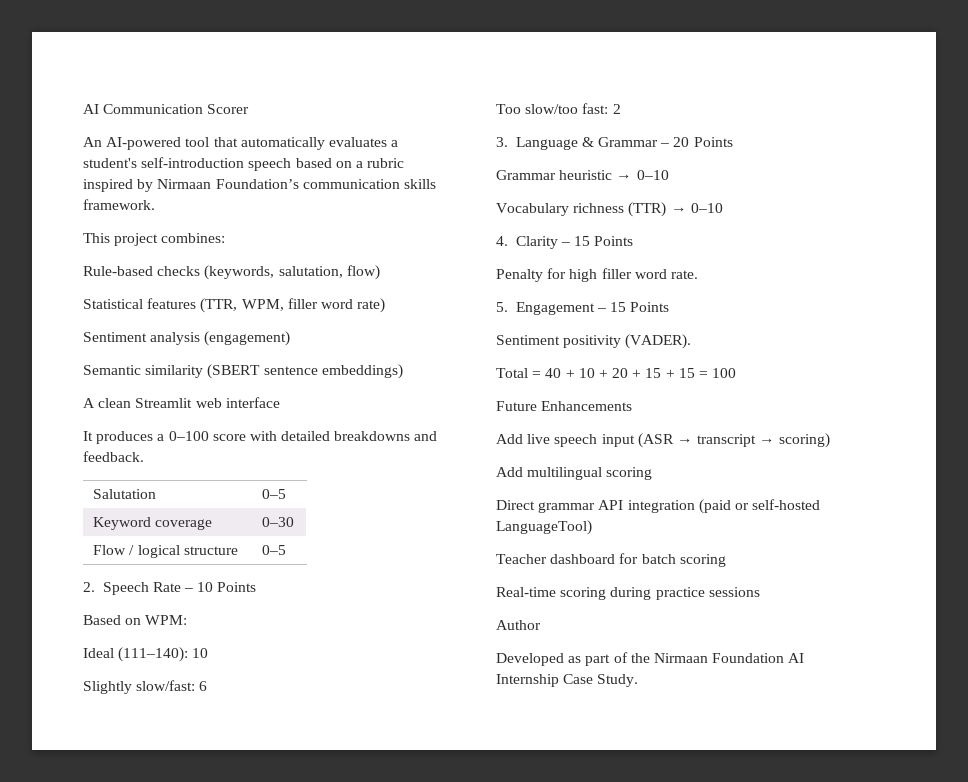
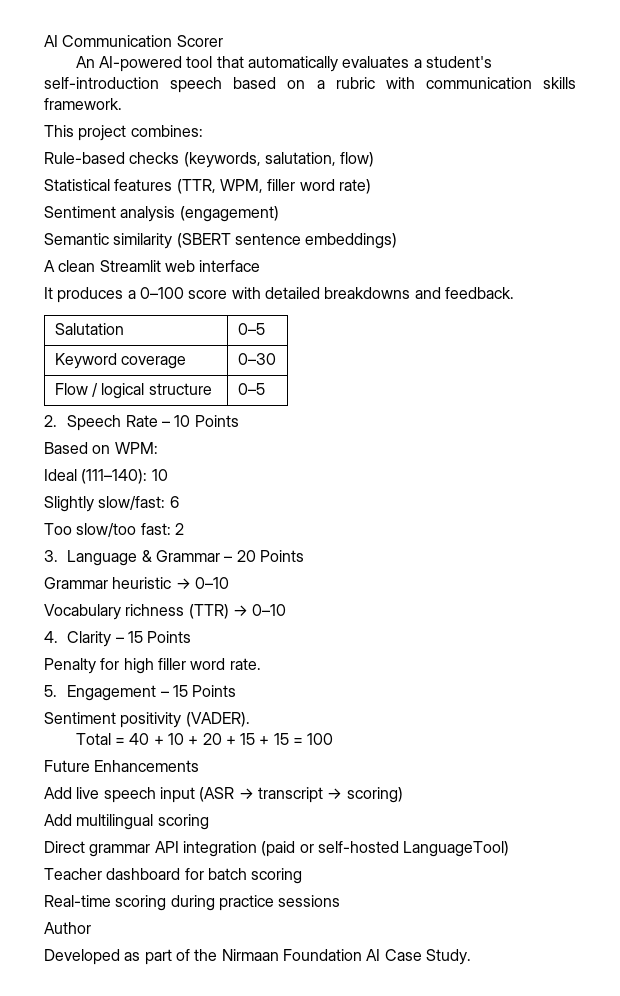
[83,179,299,192] inspired by Nirmaan Foundation’s -> [385,77,415,89] with
[496,674,559,687] Internship -> (381, 955) none

